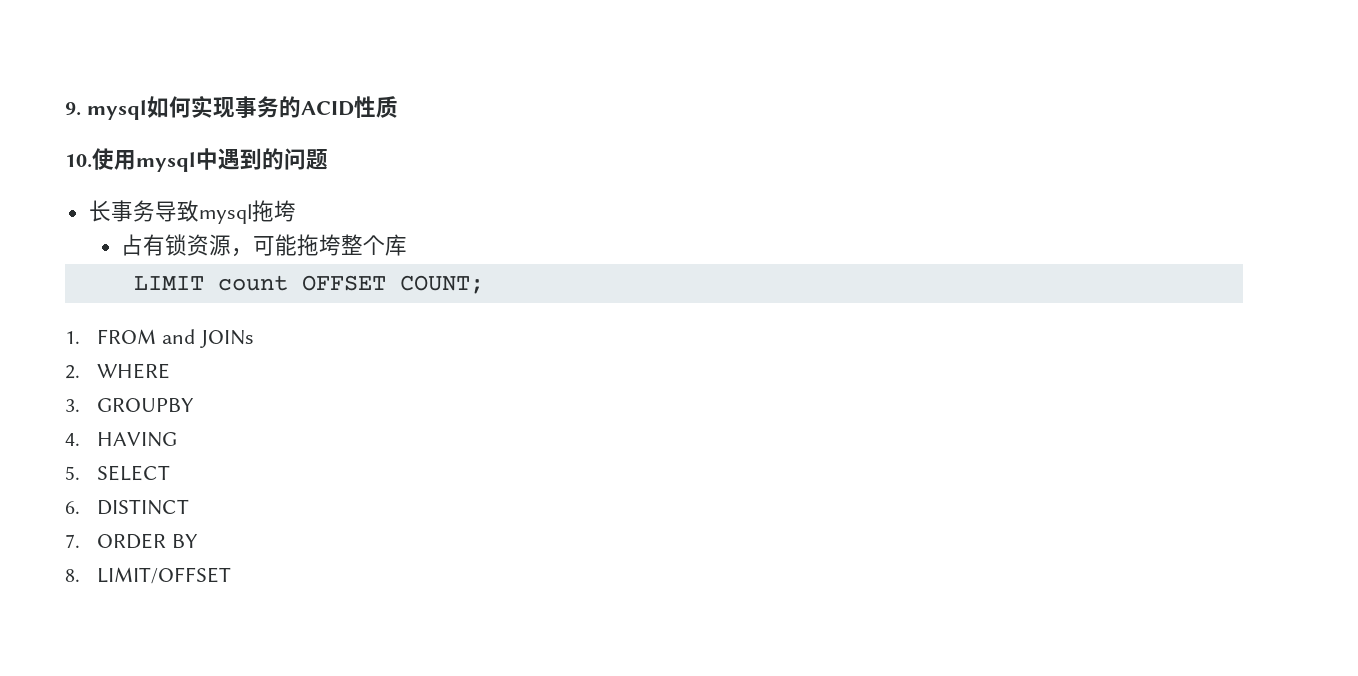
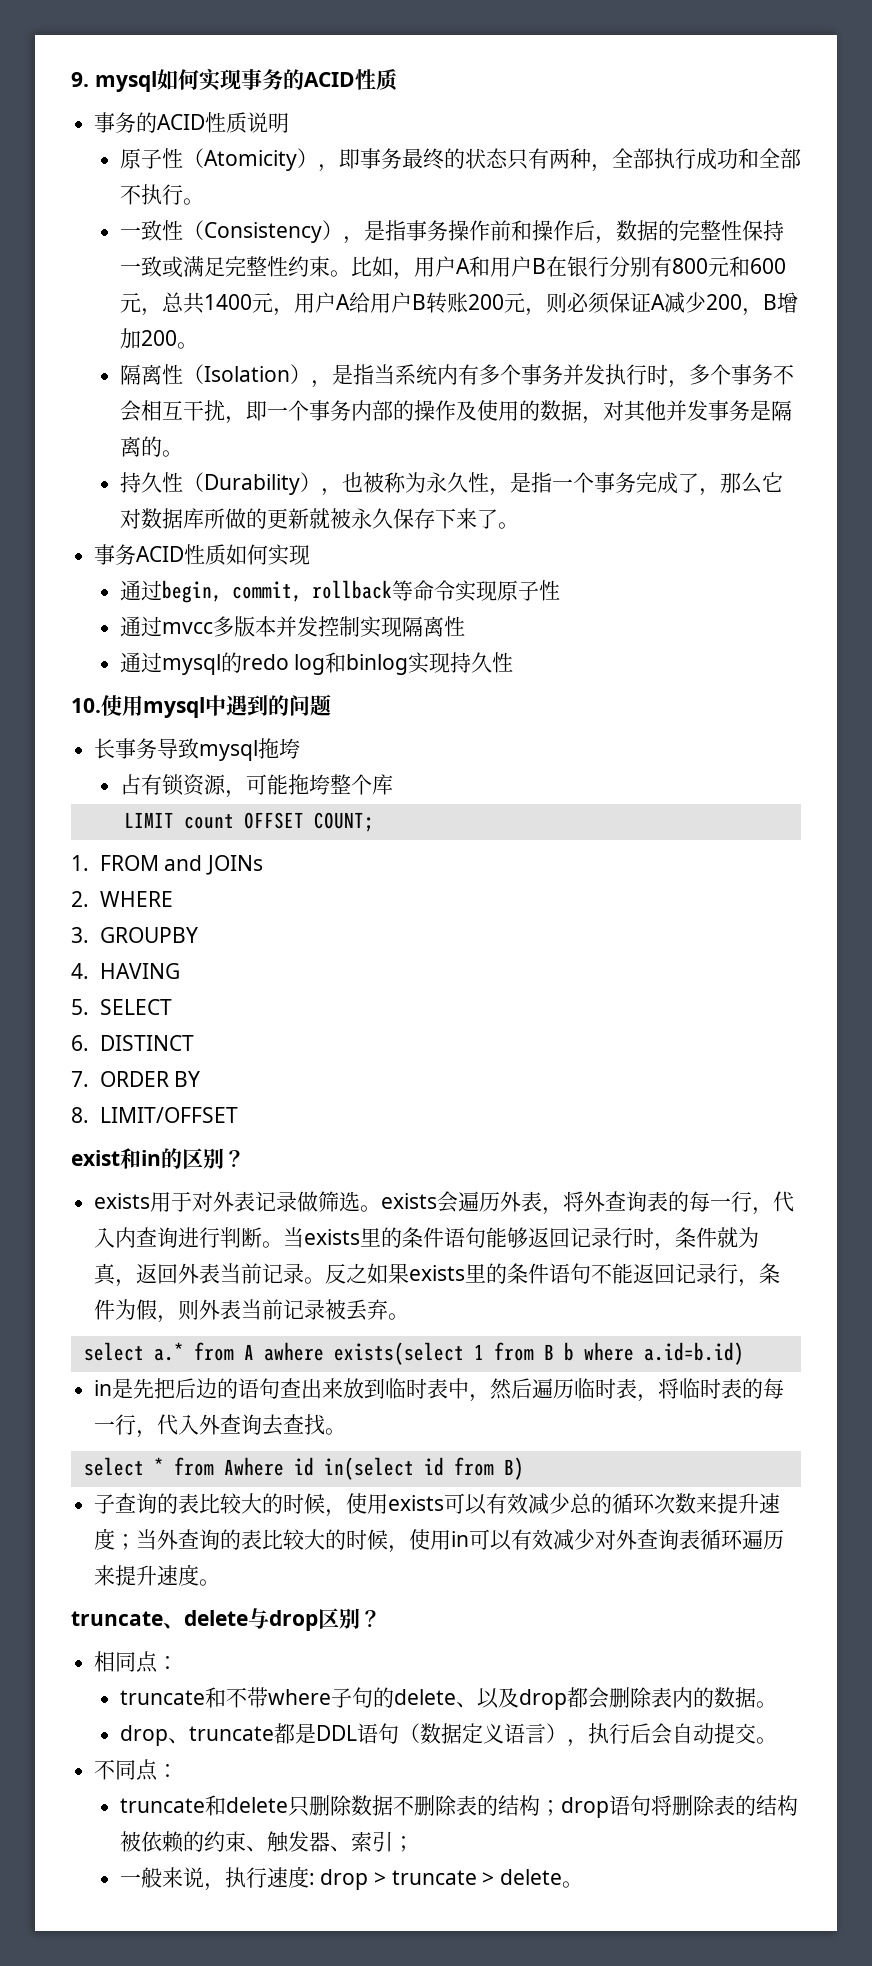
(398, 107) none -> [94,112,290,133] [119,148,801,172] [119,184,204,205] [119,220,784,244] [119,256,786,280] [119,292,798,316] [119,328,198,349] [119,364,794,388] [119,400,792,424] [119,436,183,457] [119,472,783,496] [119,508,519,529] [94,544,311,566] [119,580,560,603] [119,616,465,638] [119,652,514,675] // 事务的ACID性质说明 // 原子性（Atomicity），即事务最终的状态只有两种，全部执行成功和全部不执行。 // 一致性（Consistency），是指事务操作前和操作后，数据的完整性保持一致或满足完整性约束。比如，用户A和用户B在银行分别有800元和600元，总共1400元，用户A给用户B转账200元，则必须保证A减少200，B增加200。 // 隔离性（Isolation），是指当系统内有多个事务并发执行时，多个事务不会相互干扰，即一个事务内部的操作及使用的数据，对其他并发事务是隔离的。 // 持久性（Durability），也被称为永久性，是指一个事务完成了，那么它对数据库所做的更新就被永久保存下来了。 // 事务ACID性质如何实现 // 通过begin, commit, rollback等命令实现原子性 // 通过mvcc多版本并发控制实现隔离性 // 通过mysql的redo log和binlog实现持久性
(232, 575) none -> [71,1148,245,1169] [94,1191,795,1215] [94,1227,760,1251] [94,1263,781,1287] [94,1299,410,1323] [83,1342,744,1365] [94,1378,785,1402] [94,1414,347,1438] [83,1457,524,1480] [94,1493,781,1517] [94,1528,785,1553] [94,1564,221,1586] [71,1608,381,1631] [94,1651,179,1673] [119,1687,777,1710] [119,1723,777,1747] [94,1759,179,1781] [119,1795,798,1818] [119,1831,414,1853] [119,1866,584,1891] // exist和in的区别？ // exists用于对外表记录做筛选。exists会遍历外表，将外查询表的每一行，代入内查询进行判断。当exists里的条件语句能够返回记录行时，条件就为真，返回外表当前记录。反之如果exists里的条件语句不能返回记录行，条件为假，则外表当前记录被丢弃。 // select a.* from A awhere exists(select 1 from B b where a.id=b.id) // in是先把后边的语句查出来放到临时表中，然后遍历临时表，将临时表的每一行，代入外查询去查找。 // select * from Awhere id in(select id from B) // 子查询的表比较大的时候，使用exists可以有效减少总的循环次数来提升速度；当外查询的表比较大的时候，使用in可以有效减少对外查询表循环遍历来提升速度。 // truncate、delete与drop区别？ // 相同点： // truncate和不带where子句的delete、以及drop都会删除表内的数据。 // drop、truncate都是DDL语句（数据定义语言），执行后会自动提交。 // 不同点： // truncate和delete只删除数据不删除表的结构；drop语句将删除表的结构被依赖的约束、触发器、索引； // 一般来说，执行速度: drop > truncate > delete。

